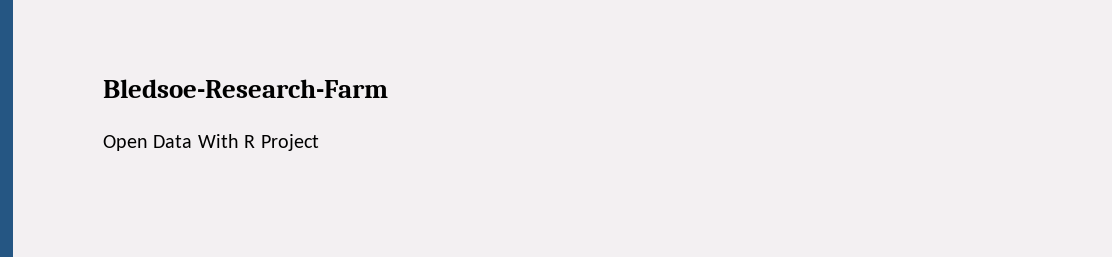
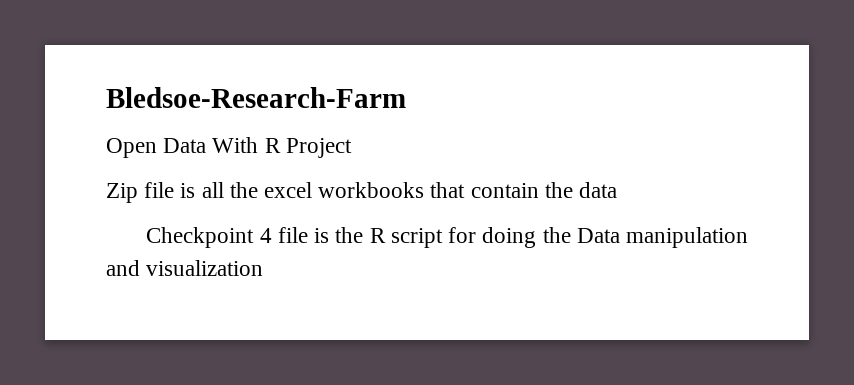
(319, 142) none -> [106,182,618,203] [146,227,749,248] [106,260,264,276] // Zip file is all the excel workbooks that contain the data // Checkpoint 4 file is the R script for doing the Data manipulation and visualization

